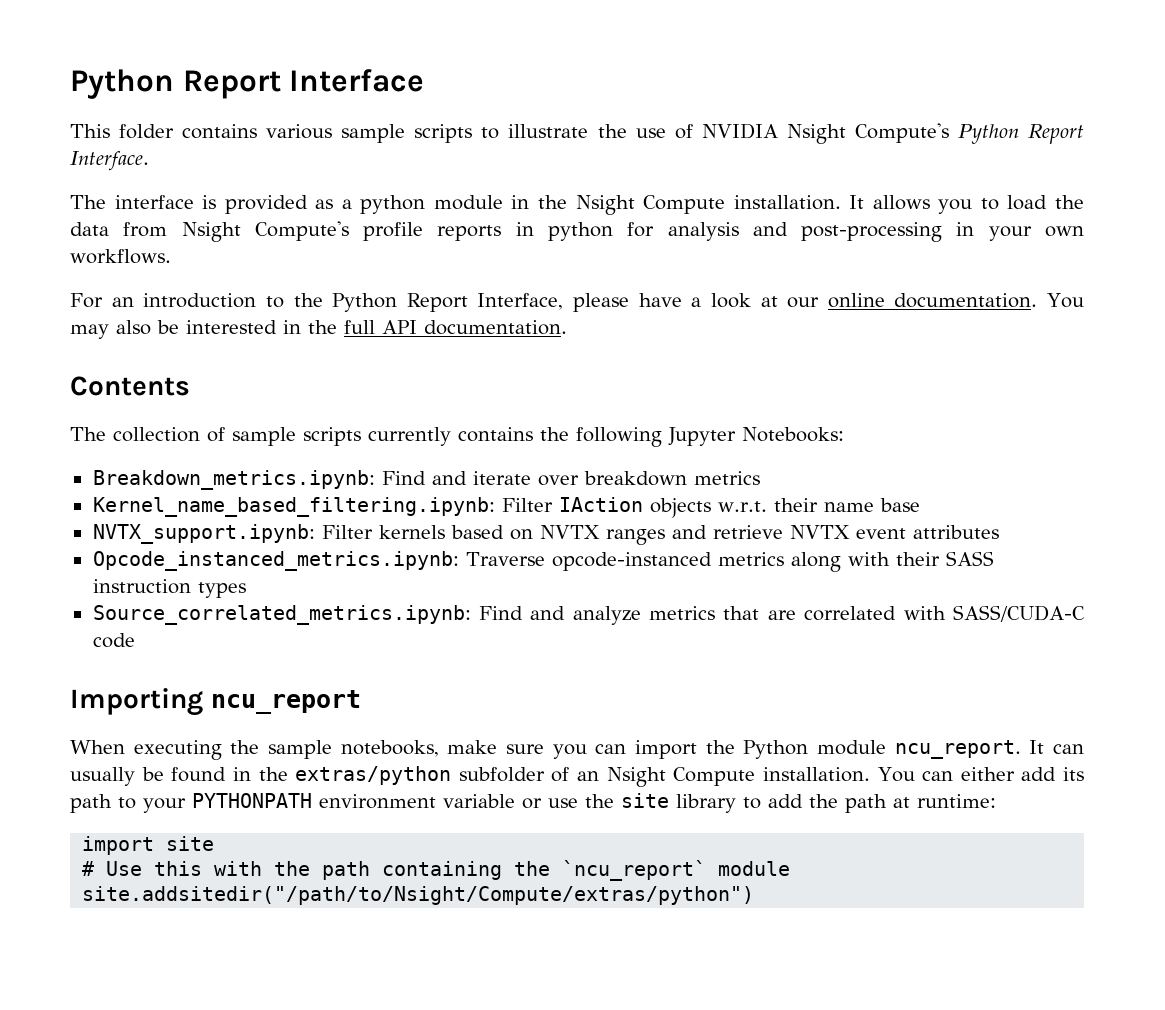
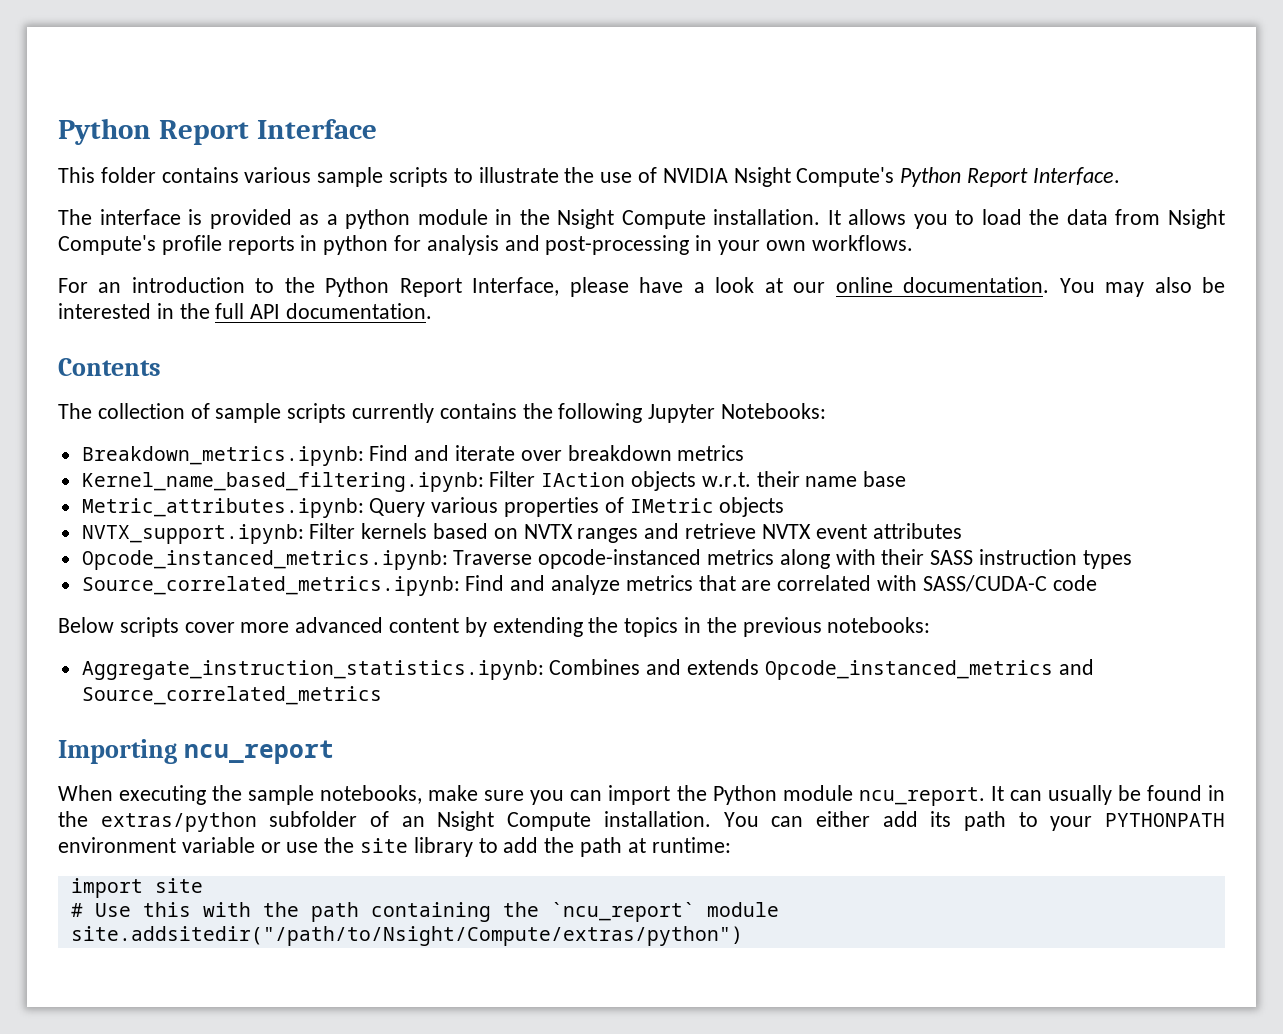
(920, 505) none -> [81,497,785,518] // Metric_attributes.ipynb: Query various properties of IMetric objects
(135, 640) none -> [58,617,931,637] [81,659,1094,680] [81,686,382,705] // Below scripts cover more advanced content by extending the topics in the previous notebooks: // Aggregate_instruction_statistics.ipynb: Combines and extends Opcode_instanced_metrics and Source_correlated_metrics

